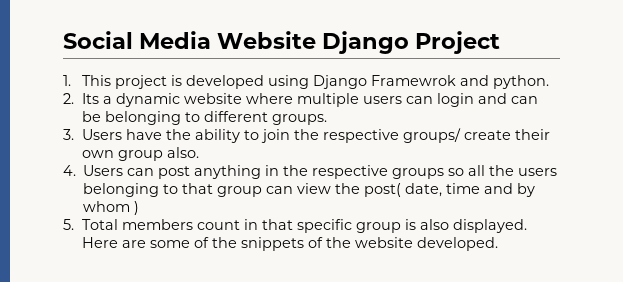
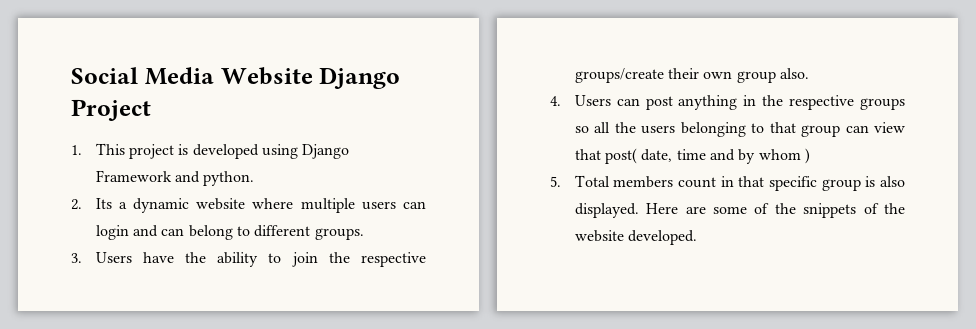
[370,75,456,86] Framewrok -> [95,170,172,182] Framework
[81,111,181,125] be belonging -> [188,225,233,240] belong
[402,128,511,143] groups/ create -> [574,68,664,83] groups/create
[335,183,361,194] the -> [574,149,601,160] that

